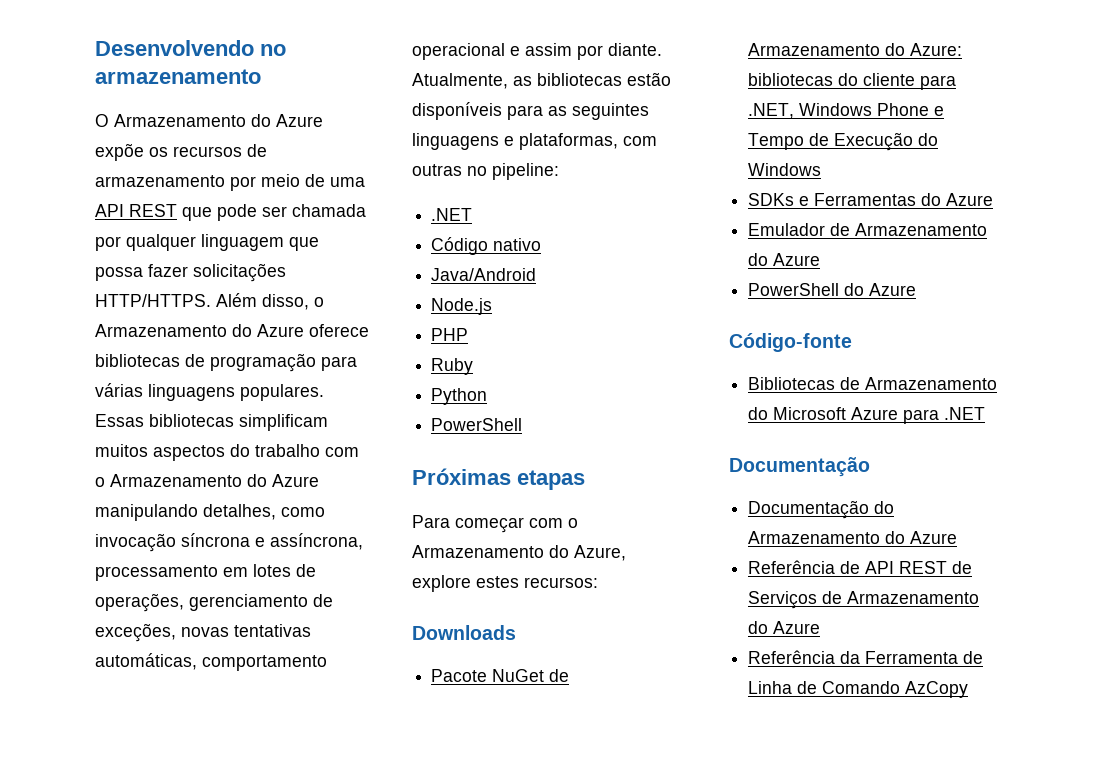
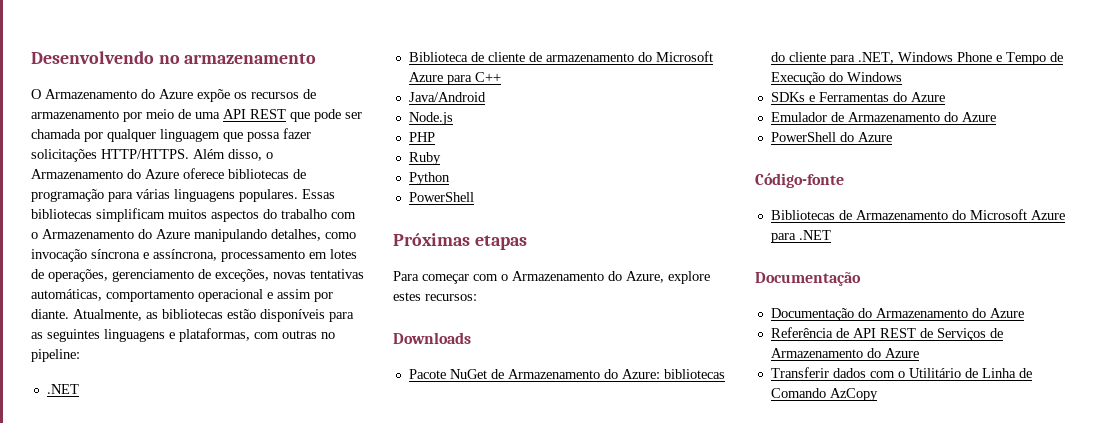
[431,237,542,255] Código nativo -> [408,51,713,62] [408,72,501,85] Biblioteca de cliente de armazenamento do Microsoft Azure para C++
[748,650,959,664] Referência da Ferramenta -> [770,367,961,378] Transferir dados com o Utilitário

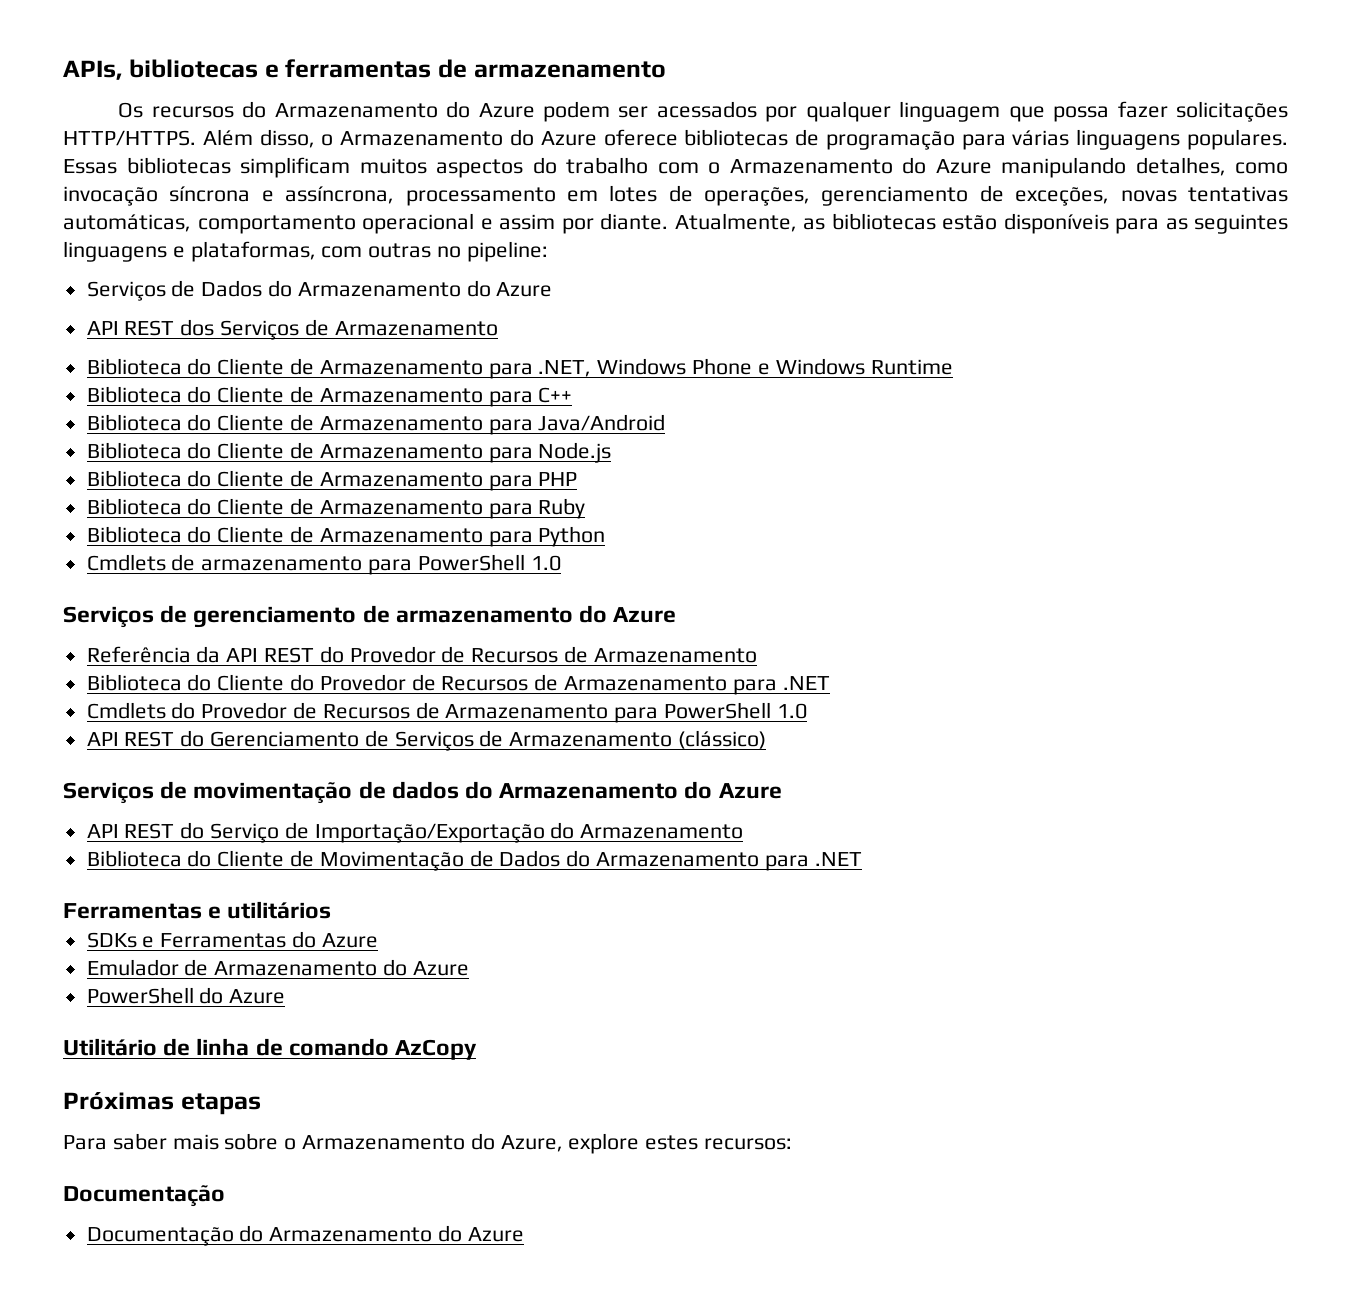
[31,51,317,64] [31,89,316,102] [31,109,362,122] [31,129,81,139] Desenvolvendo no armazenamento // O Armazenamento do Azure expõe os recursos de armazenamento por meio de uma API REST que pode ser chamada -> [63,59,666,80] [118,101,757,122] APIs, bibliotecas e ferramentas de armazenamento // Os recursos do Armazenamento do Azure podem ser acessados
[46,384,79,394] [408,51,713,62] [408,72,501,85] [408,92,486,102] [408,112,453,125] [408,132,435,142] [408,152,441,165] [408,172,450,185] [408,192,474,202] [393,233,527,250] [393,271,710,284] [393,292,477,301] [393,332,471,344] [408,369,725,379] [770,52,826,62] .NET // Biblioteca de cliente de armazenamento do Microsoft Azure para C++ // Java/Android // Node.js // PHP // Ruby // Python // PowerShell // Próximas etapas // Para começar com o Armazenamento do Azure, explore estes recursos: // Downloads // Pacote NuGet de Armazenamento do Azure: bibliotecas do cliente -> [86,280,553,301] [86,319,498,340] [86,358,483,375] Serviços de Dados do Armazenamento do Azure // API REST dos Serviços de Armazenamento // Biblioteca do Cliente de Armazenamento
[1005,52,1063,65] [770,72,902,85] Tempo de Execução do Windows -> [775,358,953,375] [86,386,573,407] [86,414,666,435] [86,442,612,463] [86,470,578,491] [86,498,586,519] [86,526,606,547] [86,554,561,575] [63,605,677,628] [86,646,757,663] [86,674,830,695] [86,702,807,723] [86,730,767,751] [63,781,782,804] [86,822,744,843] [86,850,862,871] [63,901,332,919] Windows Runtime // Biblioteca do Cliente de Armazenamento para C++ // Biblioteca do Cliente de Armazenamento para Java/Android // Biblioteca do Cliente de Armazenamento para Node.js // Biblioteca do Cliente de Armazenamento para PHP // Biblioteca do Cliente de Armazenamento para Ruby // Biblioteca do Cliente de Armazenamento para Python // Cmdlets de armazenamento para PowerShell 1.0 // Serviços de gerenciamento de armazenamento do Azure // Referência da API REST do Provedor de Recursos de Armazenamento // Biblioteca do Cliente do Provedor de Recursos de Armazenamento para .NET // Cmdlets do Provedor de Recursos de Armazenamento para PowerShell 1.0 // API REST do Gerenciamento de Serviços de Armazenamento (clássico) // Serviços de movimentação de dados do Armazenamento do Azure // API REST do Serviço de Importação/Exportação do Armazenamento // Biblioteca do Cliente de Movimentação de Dados do Armazenamento para .NET // Ferramentas e utilitários
[755,173,844,188] [770,209,1065,220] [770,230,831,243] Código-fonte // Bibliotecas de Armazenamento do Microsoft Azure para .NET -> [63,1038,478,1060] [63,1092,261,1115] [63,1133,793,1154] Utilitário de linha de comando AzCopy // Próximas etapas // Para saber mais sobre o Armazenamento do Azure, explore estes recursos:
[770,327,1003,341] [770,348,919,358] [770,367,1032,378] [770,388,878,401] // Referência de API REST de Serviços de Armazenamento do Azure // Transferir dados com o Utilitário de Linha de Comando AzCopy -> (524, 1234) none

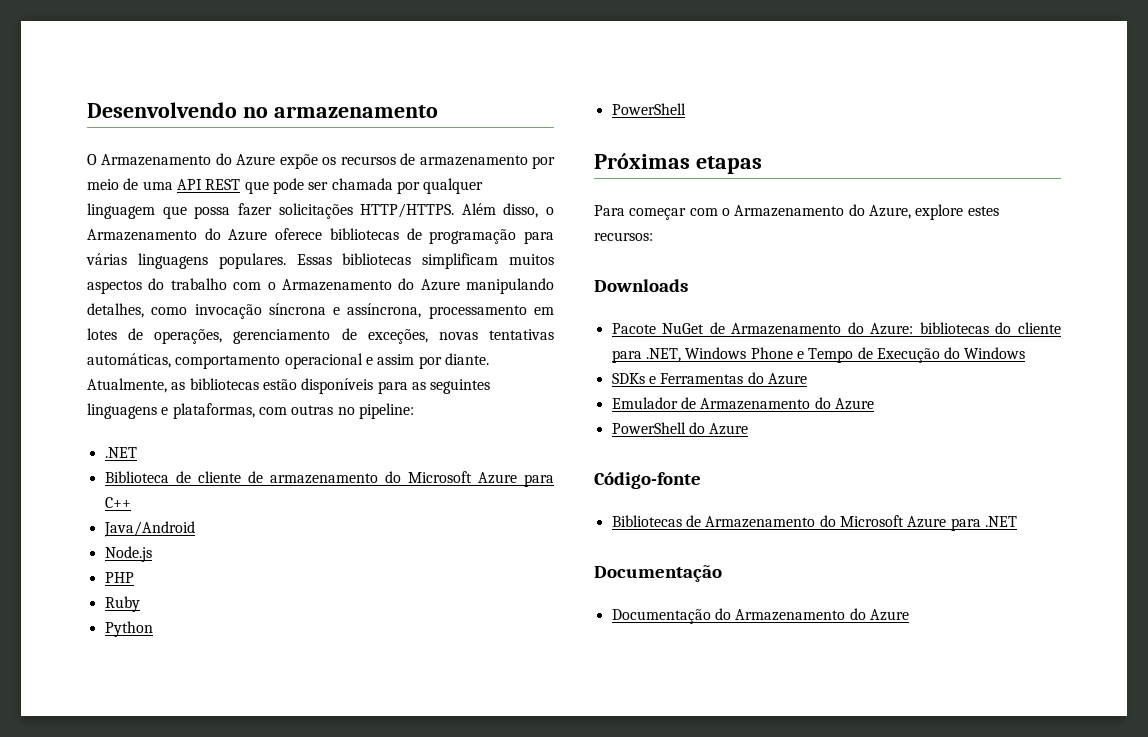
[63,59,666,80] [118,101,757,122] APIs, bibliotecas e ferramentas de armazenamento // Os recursos do Armazenamento do Azure podem ser acessados -> [87,102,438,118] [87,153,556,169] [87,178,393,194] Desenvolvendo no armazenamento // O Armazenamento do Azure expõe os recursos de armazenamento por meio de uma API REST que pode ser chamada
[86,280,553,301] [86,319,498,340] [86,358,483,375] Serviços de Dados do Armazenamento do Azure // API REST dos Serviços de Armazenamento // Biblioteca do Cliente de Armazenamento -> [104,447,137,458] [104,471,554,487] [104,497,131,508] [103,521,195,537] [104,546,152,562] [104,572,134,583] [104,596,140,612] [104,621,153,637] [611,103,686,115] [594,153,762,174] [594,204,999,220] [594,232,653,241] [594,279,688,292] [611,322,1061,335] .NET // Biblioteca de cliente de armazenamento do Microsoft Azure para C++ // Java/Android // Node.js // PHP // Ruby // Python // PowerShell // Próximas etapas // Para começar com o Armazenamento do Azure, explore estes recursos: // Downloads // Pacote NuGet de Armazenamento do Azure: bibliotecas do cliente
[775,358,953,375] [86,386,573,407] [86,414,666,435] [86,442,612,463] [86,470,578,491] [86,498,586,519] [86,526,606,547] [86,554,561,575] [63,605,677,628] [86,646,757,663] [86,674,830,695] [86,702,807,723] [86,730,767,751] [63,781,782,804] [86,822,744,843] [86,850,862,871] [63,901,332,919] Windows Runtime // Biblioteca do Cliente de Armazenamento para C++ // Biblioteca do Cliente de Armazenamento para Java/Android // Biblioteca do Cliente de Armazenamento para Node.js // Biblioteca do Cliente de Armazenamento para PHP // Biblioteca do Cliente de Armazenamento para Ruby // Biblioteca do Cliente de Armazenamento para Python // Cmdlets de armazenamento para PowerShell 1.0 // Serviços de gerenciamento de armazenamento do Azure // Referência da API REST do Provedor de Recursos de Armazenamento // Biblioteca do Cliente do Provedor de Recursos de Armazenamento para .NET // Cmdlets do Provedor de Recursos de Armazenamento para PowerShell 1.0 // API REST do Gerenciamento de Serviços de Armazenamento (clássico) // Serviços de movimentação de dados do Armazenamento do Azure // API REST do Serviço de Importação/Exportação do Armazenamento // Biblioteca do Cliente de Movimentação de Dados do Armazenamento para .NET // Ferramentas e utilitários -> [808,347,1026,363] Tempo de Execução do Windows
[63,1038,478,1060] [63,1092,261,1115] [63,1133,793,1154] Utilitário de linha de comando AzCopy // Próximas etapas // Para saber mais sobre o Armazenamento do Azure, explore estes recursos: -> [594,472,701,489] [611,515,1017,531] Código-fonte // Bibliotecas de Armazenamento do Microsoft Azure para .NET

